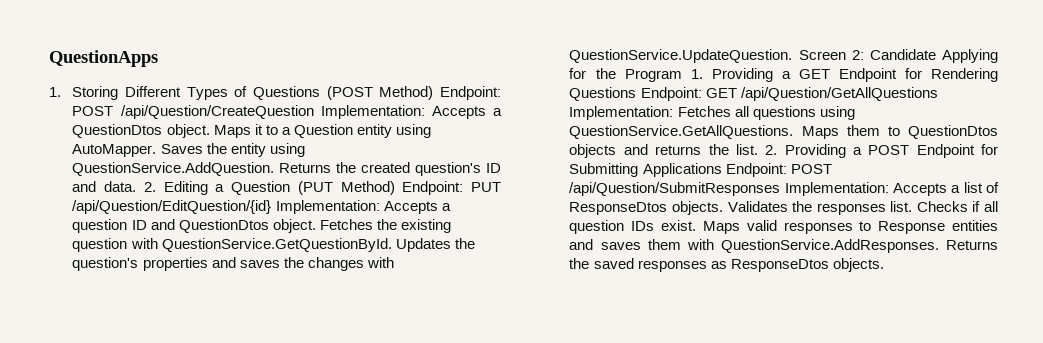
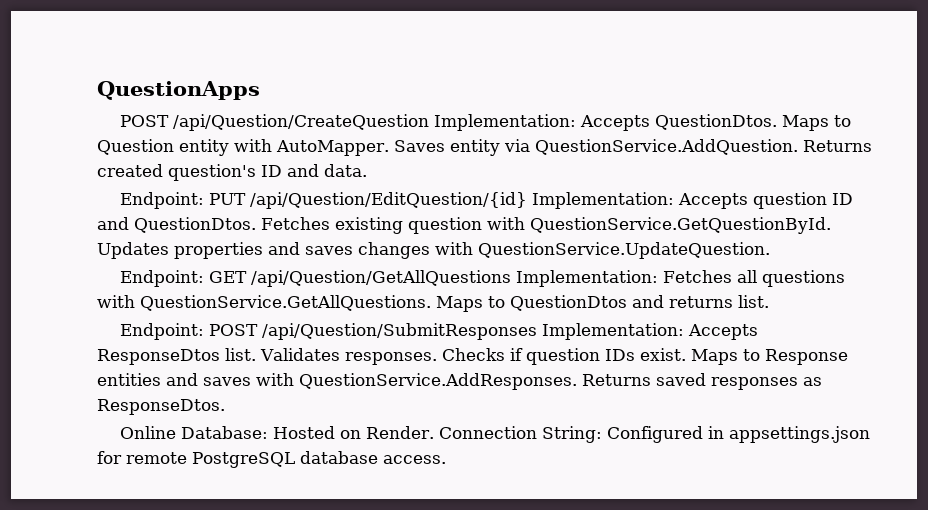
[49,86,501,100] [72,105,502,119] [72,124,291,138] 1. Storing Different Types of Questions (POST Method) Endpoint: POST /api/Question/CreateQuestion Implementation: Accepts a QuestionDtos object. Maps it to a -> [120,114,852,131] POST /api/Question/CreateQuestion Implementation: Accepts QuestionDtos. Maps to
[395,124,431,138] using -> [234,139,272,152] with
[206,143,305,157] the entity using -> [449,139,530,156] entity via
[336,162,357,173] the -> (872, 146) none
[143,181,395,195] 2. Editing a Question (PUT Method) -> (367, 170) //
[441,203,451,211] a -> (749, 201) none
[178,219,397,233] QuestionDtos object. Fetches the -> [134,217,330,233] QuestionDtos. Fetches
[454,238,475,249] [72,257,139,271] the question's -> (169, 250) none
[283,257,304,268] the -> (353, 250) none
[798,49,998,63] [569,68,998,82] [569,87,637,101] Screen 2: Candidate Applying for the Program 1. Providing a GET Endpoint for Rendering Questions -> (770, 250) //
[819,106,855,120] using -> [97,295,135,308] with
[846,125,880,136] them -> (483, 304) none
[569,144,617,158] objects -> (627, 303) none
[708,144,999,158] [569,163,722,177] the list. 2. Providing a POST Endpoint for Submitting Applications -> [738,295,769,308] list. //
[951,182,999,193] [569,201,913,215] a list of ResponseDtos objects. Validates the responses list. -> [97,348,437,365] ResponseDtos list. Validates responses.
[984,201,998,212] all -> (523, 354) none
[746,220,853,234] valid responses -> (738, 357) none
[647,239,681,250] them -> (251, 381) none
[569,258,590,269] the -> (651, 380) none
[730,258,884,272] ResponseDtos objects. -> [97,399,225,415] [120,426,871,443] [97,451,446,468] ResponseDtos. // Online Database: Hosted on Render. Connection String: Configured in appsettings.json for remote PostgreSQL database access.

